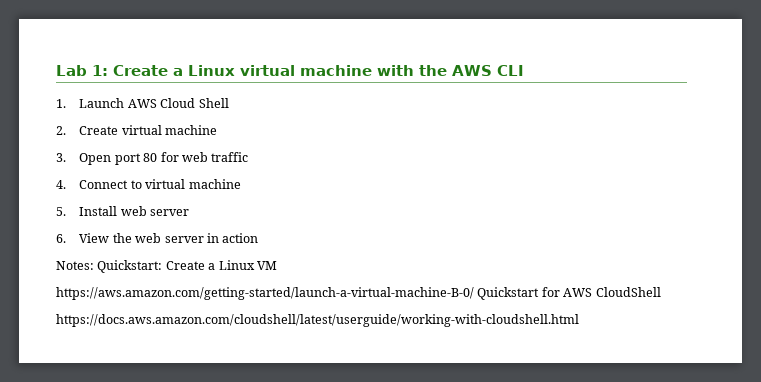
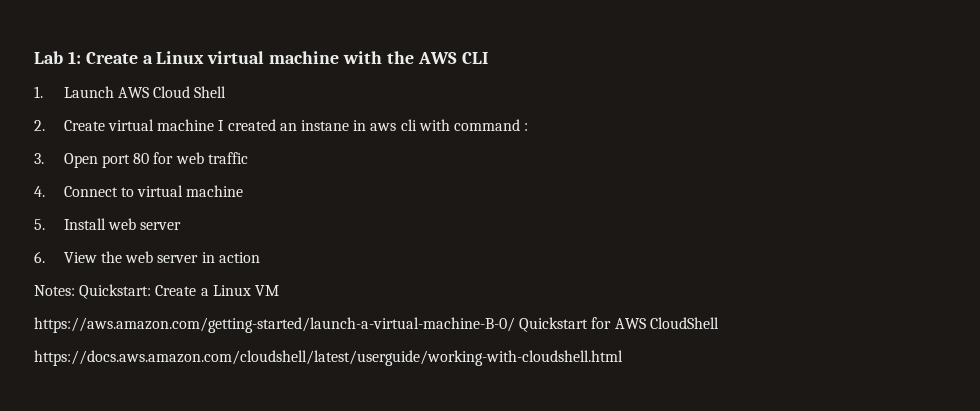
(218, 130) none -> [218,119,529,131] I created an instane in aws cli with command :

